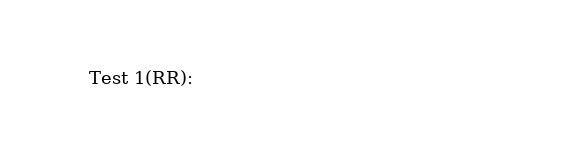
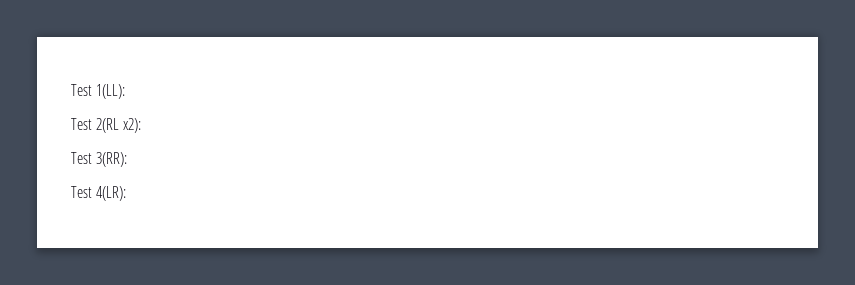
[89,70,193,86] Test 1(RR): -> [71,84,126,99] [71,118,142,133] [71,152,128,167] [71,186,127,201] Test 1(LL): // Test 2(RL x2): // Test 3(RR): // Test 4(LR):

